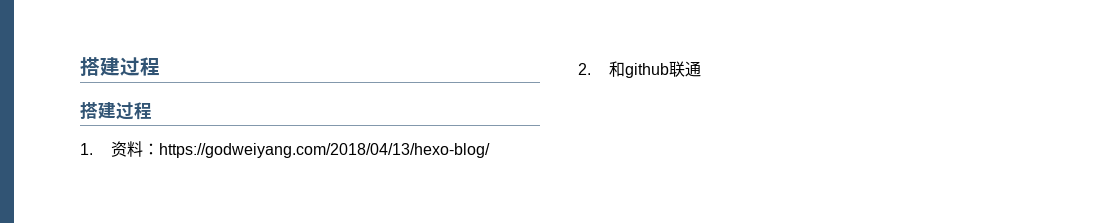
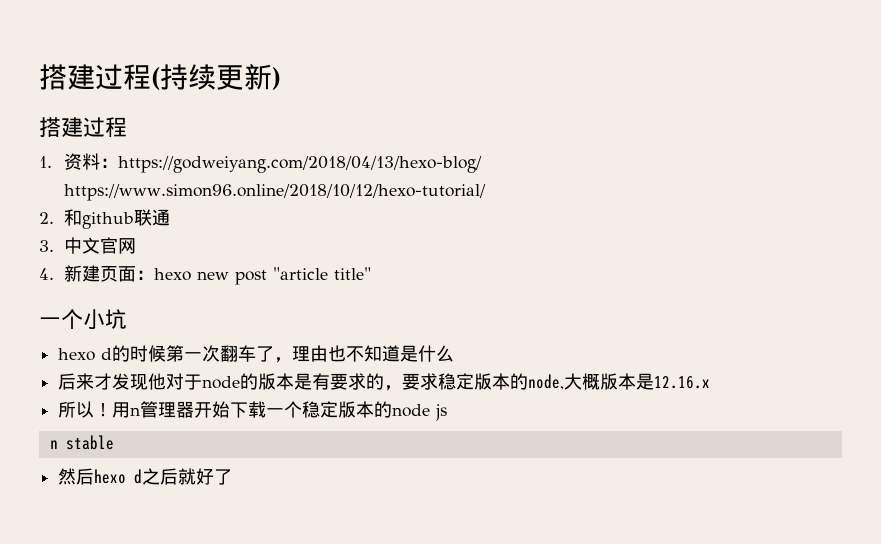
[80,57,160,76] 搭建过程 -> [39,64,281,90] 搭建过程(持续更新)
(491, 150) none -> [64,184,487,201] https://www.simon96.online/2018/10/12/hexo-tutorial/
(702, 69) none -> [39,237,137,254] [39,265,372,285] [39,309,127,329] [58,345,455,363] [58,373,711,391] [58,401,448,421] [49,435,114,450] [58,468,233,485] // 3.中文官网 // 4.新建页面：hexo new post "article title" // 一个小坑 // hexo d的时候第一次翻车了，理由也不知道是什么 // 后来才发现他对于node的版本是有要求的，要求稳定版本的node,大概版本是12.16.x // 所以！用n管理器开始下载一个稳定版本的node js // n stable // 然后hexo d之后就好了

